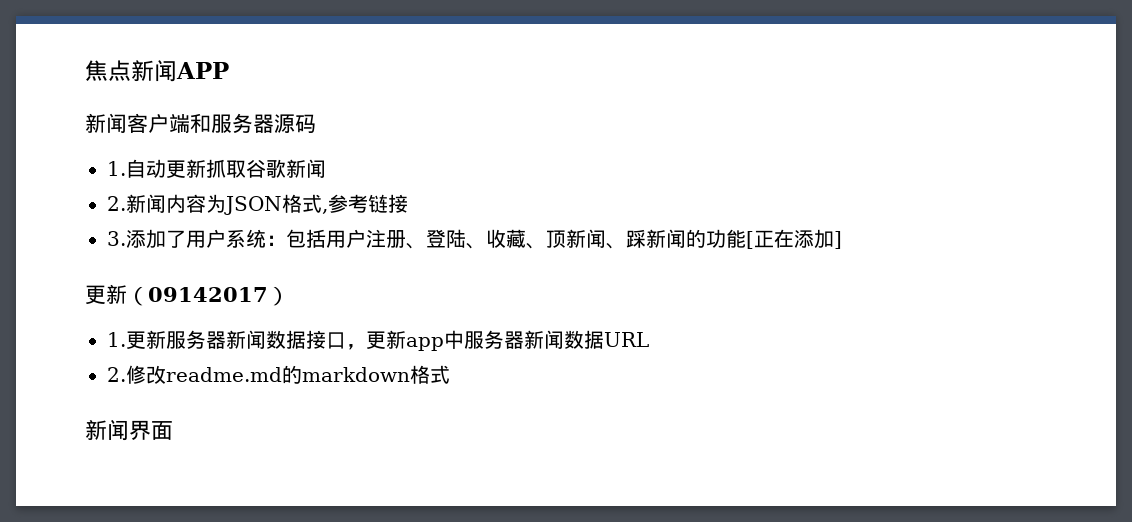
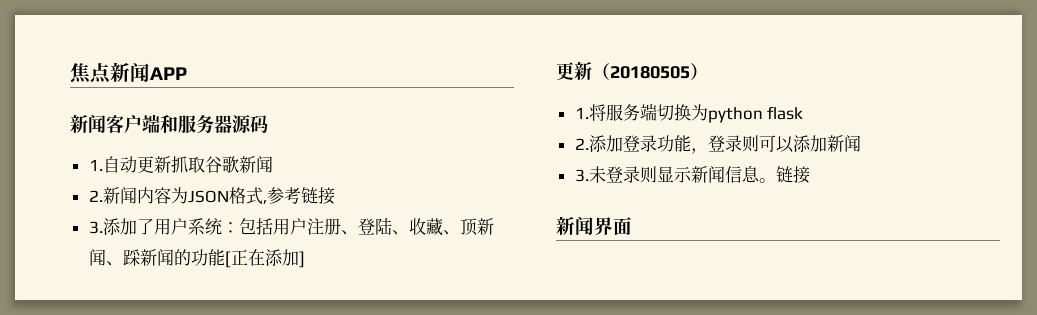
[148,287,268,302] 09142017 -> [610,66,690,79] 20180505
[126,330,649,351] [107,365,450,384] 更新服务器新闻数据接口，更新app中服务器新闻数据URL // 2.修改readme.md的markdown格式 -> [588,103,804,123] [574,135,861,154] [574,166,810,184] 将服务端切换为python flask // 2.添加登录功能，登录则可以添加新闻 // 3.未登录则显示新闻信息。链接

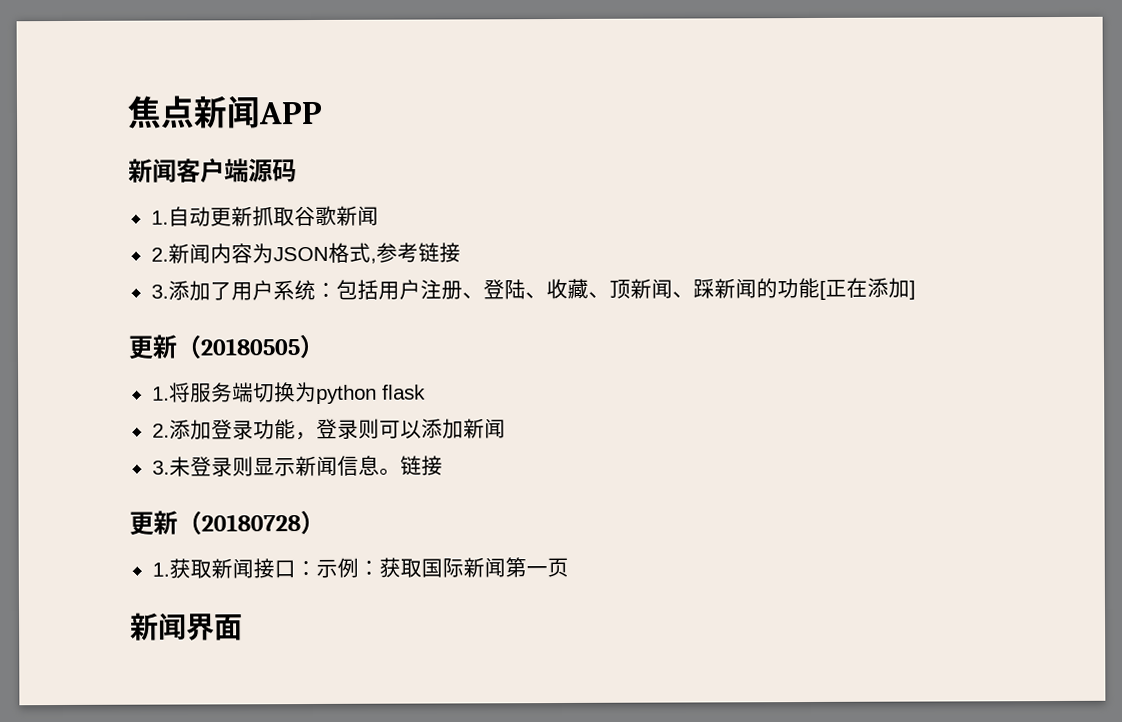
[160,115,232,134] 和服务器 -> (249, 170) none
(810, 175) none -> [129,509,325,536] [151,557,569,579] // 更新（20180728） // 1.获取新闻接口：示例：获取国际新闻第一页

